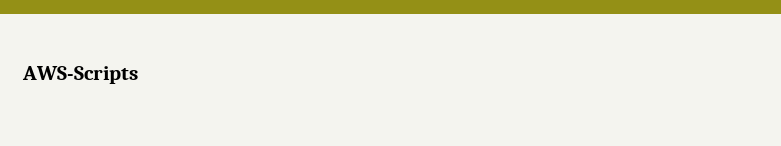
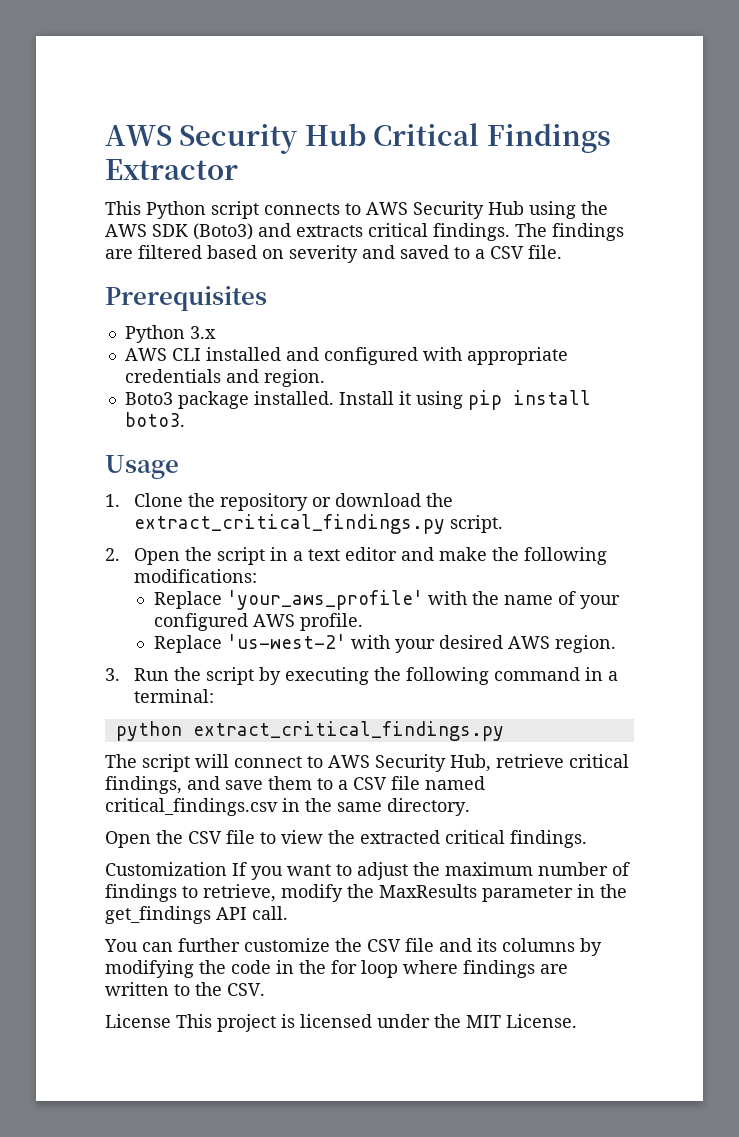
[22,66,138,84] AWS-Scripts -> [105,123,611,154] [105,159,238,180] [105,201,608,219] [105,223,624,241] [105,245,562,263] [105,286,267,311] [124,325,216,343] [124,347,568,365] [124,369,325,387] [124,390,591,410] [124,412,185,427] [105,455,179,479] [105,493,453,511] [133,514,503,534] [105,547,607,565] [133,569,257,583] [153,590,620,610] [153,613,363,631] [153,634,616,653] [105,667,618,685] [133,689,214,703] [115,721,504,741] [105,754,629,772] [105,776,485,794] [105,798,470,816] [105,830,587,848] [105,862,630,880] [105,884,627,902] [105,906,288,924] [104,938,602,956] [105,960,568,978] [105,982,265,996] [105,1014,577,1032] AWS Security Hub Critical Findings Extractor // This Python script connects to AWS Security Hub using the AWS SDK (Boto3) and extracts critical findings. The findings are filtered based on severity and saved to a CSV file. // Prerequisites // Python 3.x // AWS CLI installed and configured with appropriate credentials and region. // Boto3 package installed. Install it using pip install boto3. // Usage // 1. Clone the repository or download the extract_critical_findings.py script. // 2. Open the script in a text editor and make the following modifications: // Replace 'your_aws_profile' with the name of your configured AWS profile. // Replace 'us-west-2' with your desired AWS region. // 3. Run the script by executing the following command in a terminal: // python extract_critical_findings.py // The script will connect to AWS Security Hub, retrieve critical findings, and save them to a CSV file named critical_findings.csv in the same directory. // Open the CSV file to view the extracted critical findings. // Customization If you want to adjust the maximum number of findings to retrieve, modify the MaxResults parameter in the get_findings API call. // You can further customize the CSV file and its columns by modifying the code in the for loop where findings are written to the CSV. // License This project is licensed under the MIT License.

